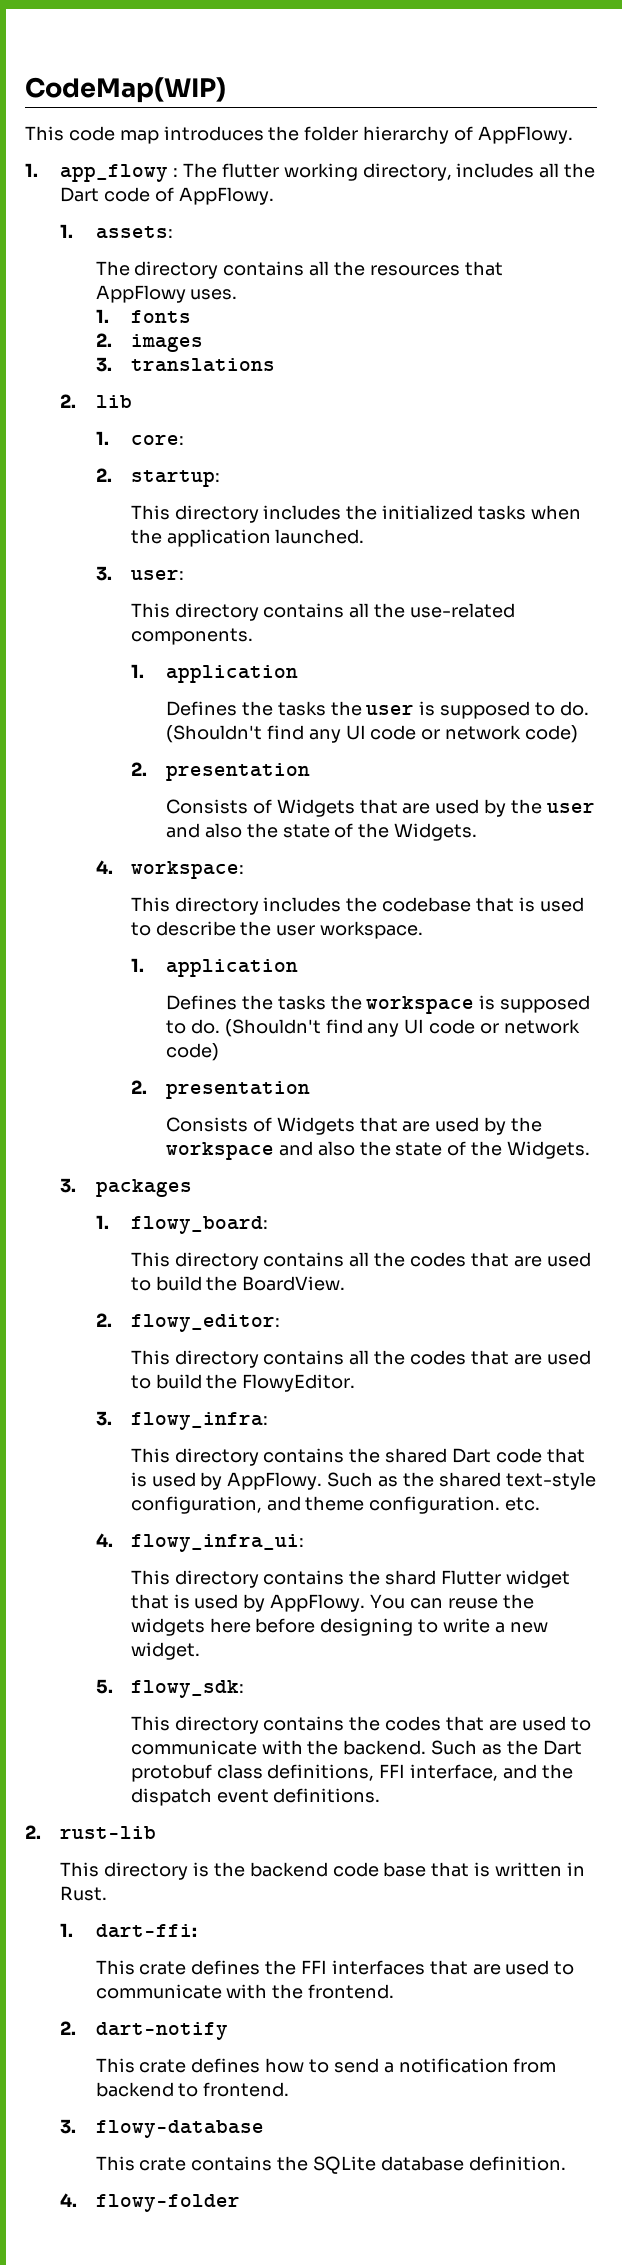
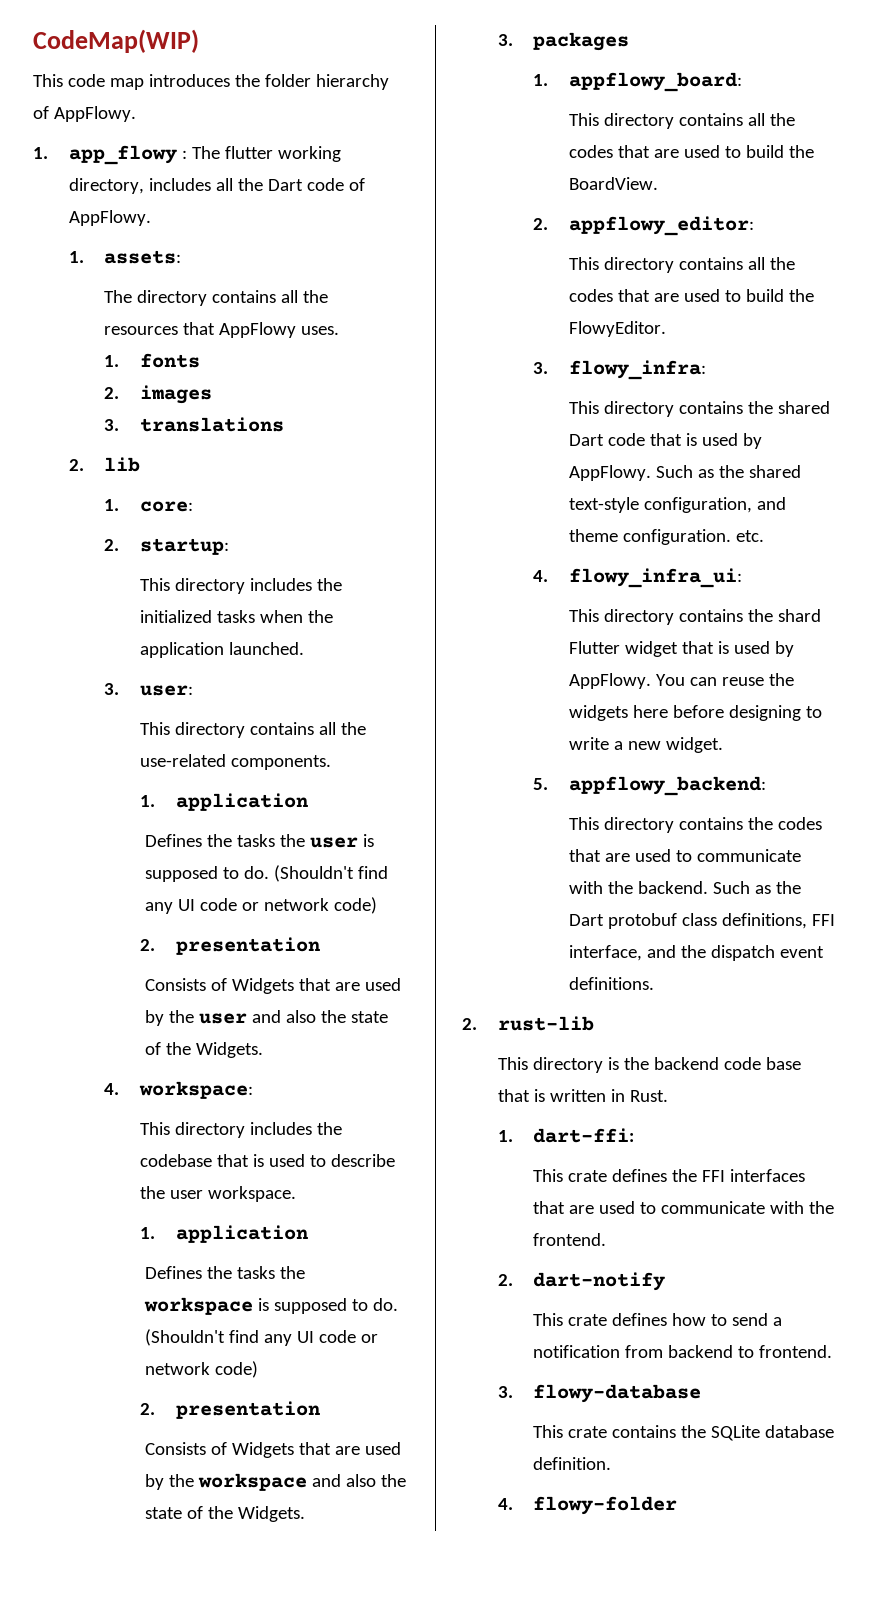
[130,1216,268,1234] flowy_board: -> [568,72,742,92] appflowy_board:
[130,1314,280,1332] flowy_editor: -> [568,216,754,236] appflowy_editor:
[130,1680,244,1698] flowy_sdk: -> [568,776,766,796] appflowy_backend:

